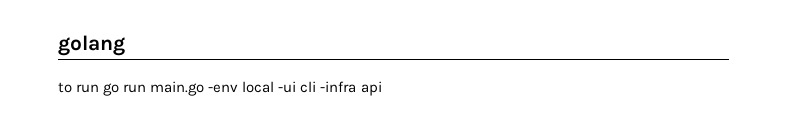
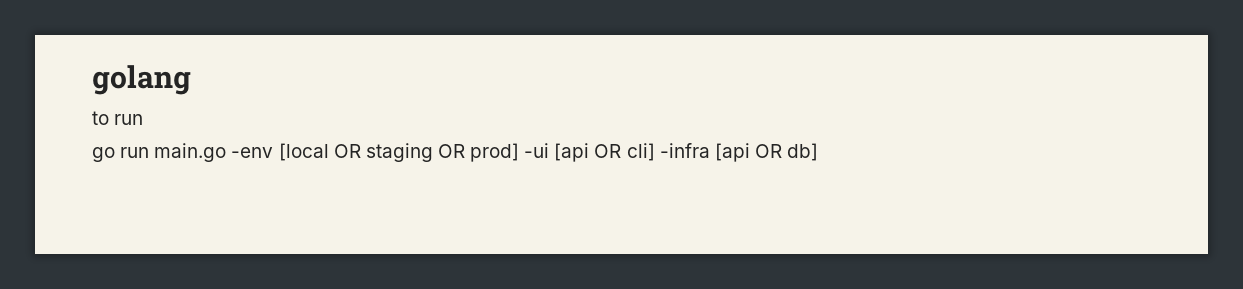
(100, 88) none -> (144, 119) //
[242,81,382,96] local -ui cli -infra api -> [278,143,819,162] [local OR staging OR prod] -ui [api OR cli] -infra [api OR db]

